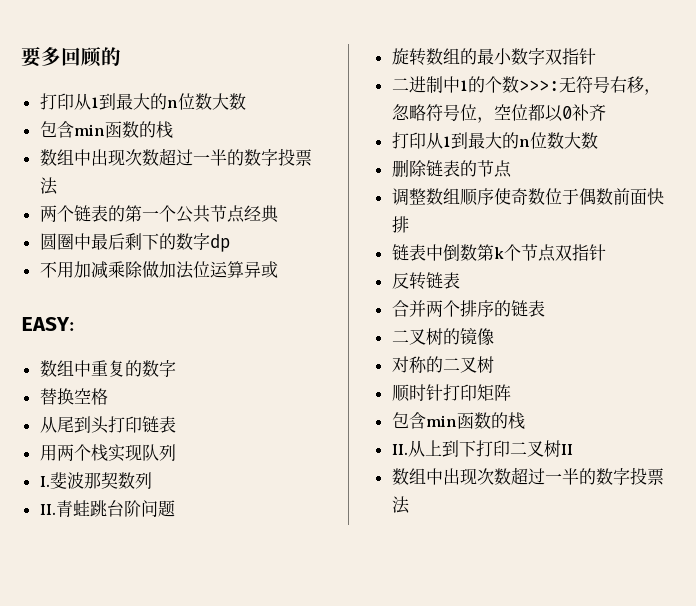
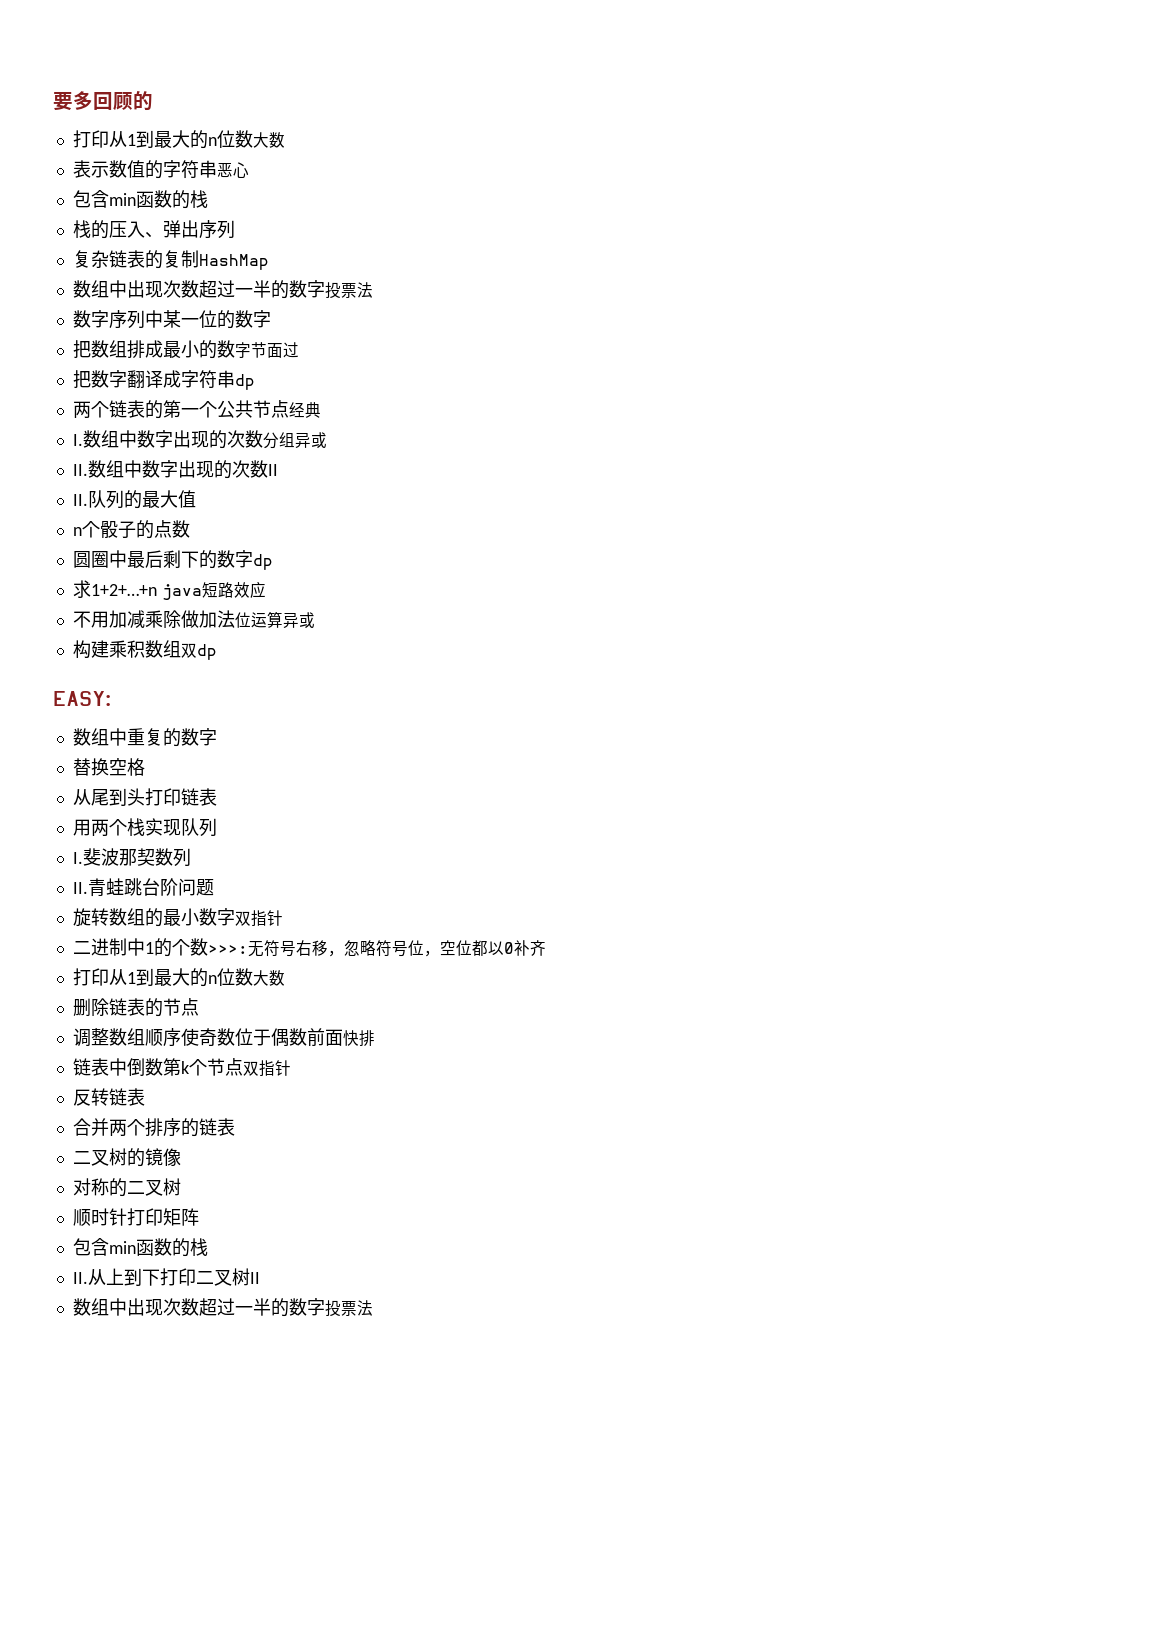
[39,121,173,138] [39,148,312,166] [39,177,58,195] // 包含min函数的栈 // 数组中出现次数超过一半的数字投票法 -> [72,160,249,179] [72,190,208,209] [72,220,235,239] [72,250,269,270] [72,280,373,299] [72,310,271,329] [72,340,299,359] [72,370,255,390] // 表示数值的字符串恶心 // 包含min函数的栈 // 栈的压入、弹出序列 // 复杂链表的复制HashMap // 数组中出现次数超过一半的数字投票法 // 数字序列中某一位的数字 // 把数组排成最小的数字节面过 // 把数字翻译成字符串dp
(279, 214) none -> [72,430,327,449] [72,460,278,479] [72,490,196,509] [72,520,190,539] // I.数组中数字出现的次数分组异或 // II.数组中数字出现的次数II // II.队列的最大值 // n个骰子的点数
(230, 243) none -> [72,580,266,600] // 求1+2+…+n java短路效应
(278, 269) none -> [72,640,217,660] // 构建乘积数组双dp

